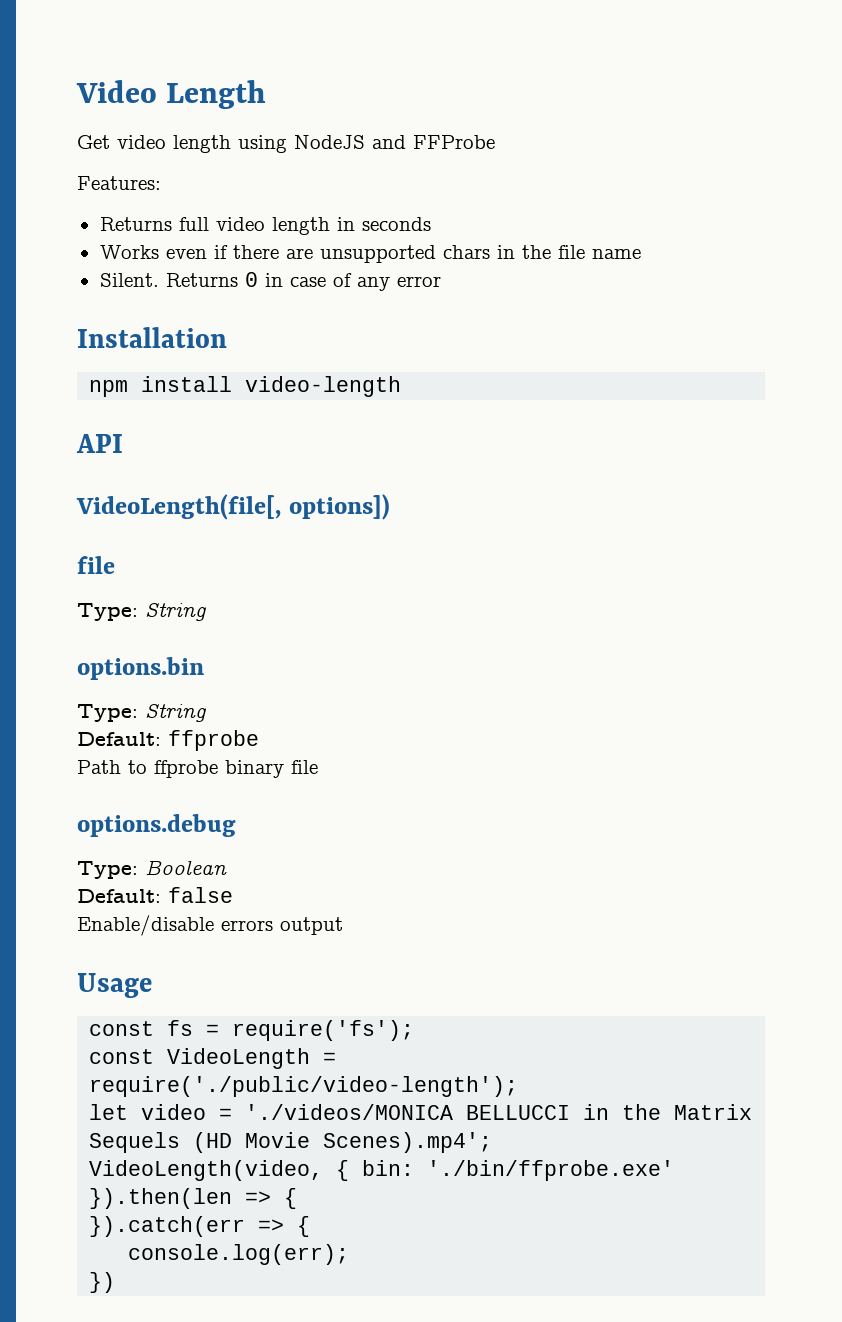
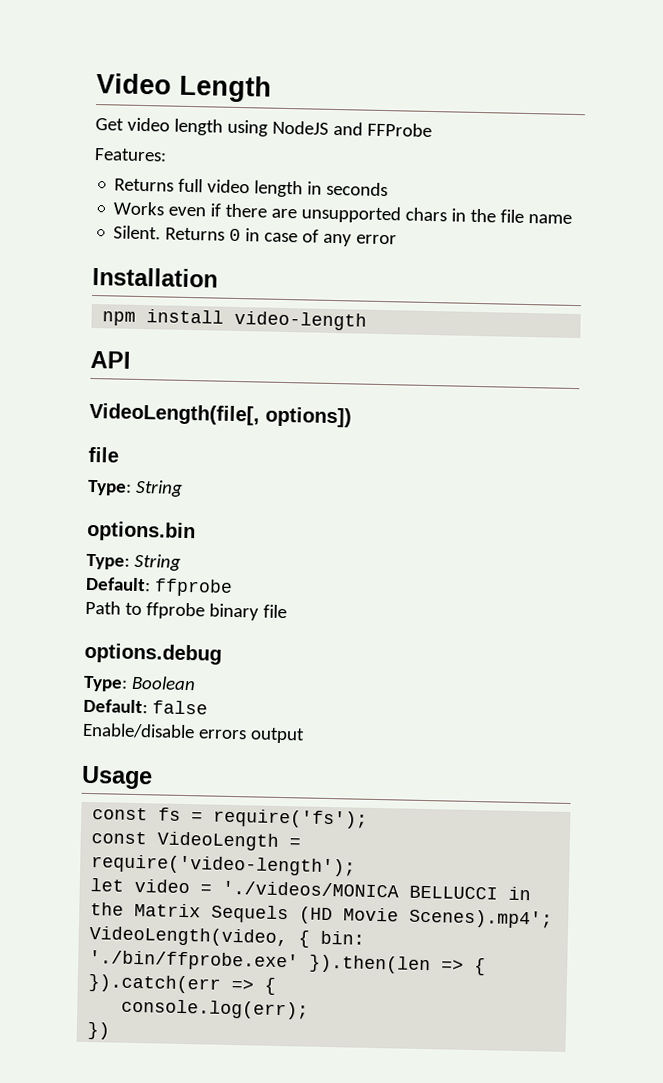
[89,1076,519,1097] require('./public/video-length'); -> [91,854,357,877] require('video-length');

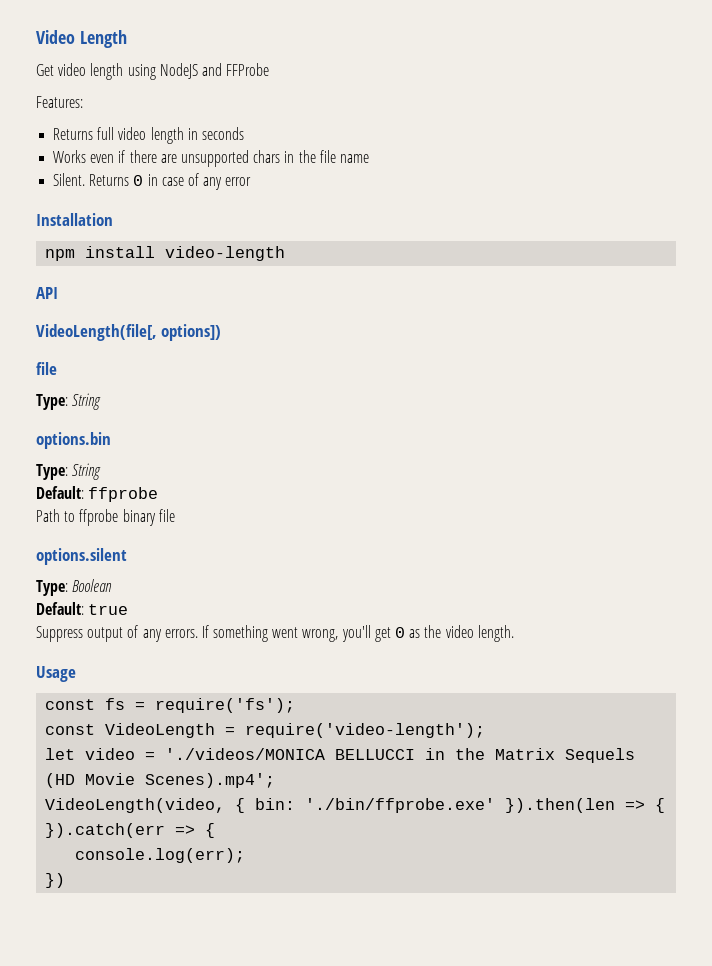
[84,642,222,665] options.debug -> [36,548,127,565] options.silent
[151,700,208,715] [82,722,305,744] false // Enable/disable errors output -> [88,604,129,615] [36,625,514,642] true // Suppress output of any errors. If something went wrong, you'll get 0 as the video length.

